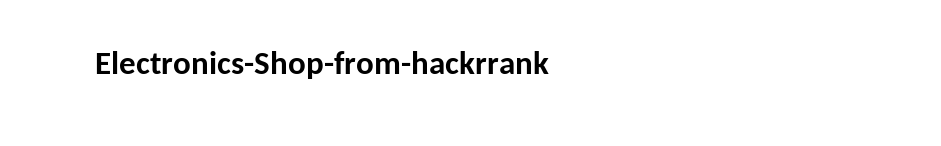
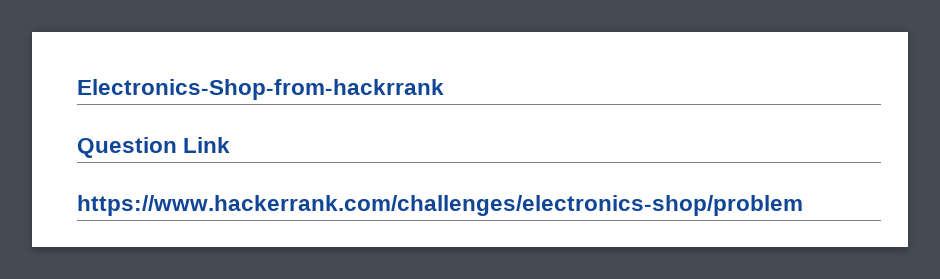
(549, 65) none -> [77,137,231,158] [77,195,803,216] // Question Link // https://www.hackerrank.com/challenges/electronics-shop/problem

